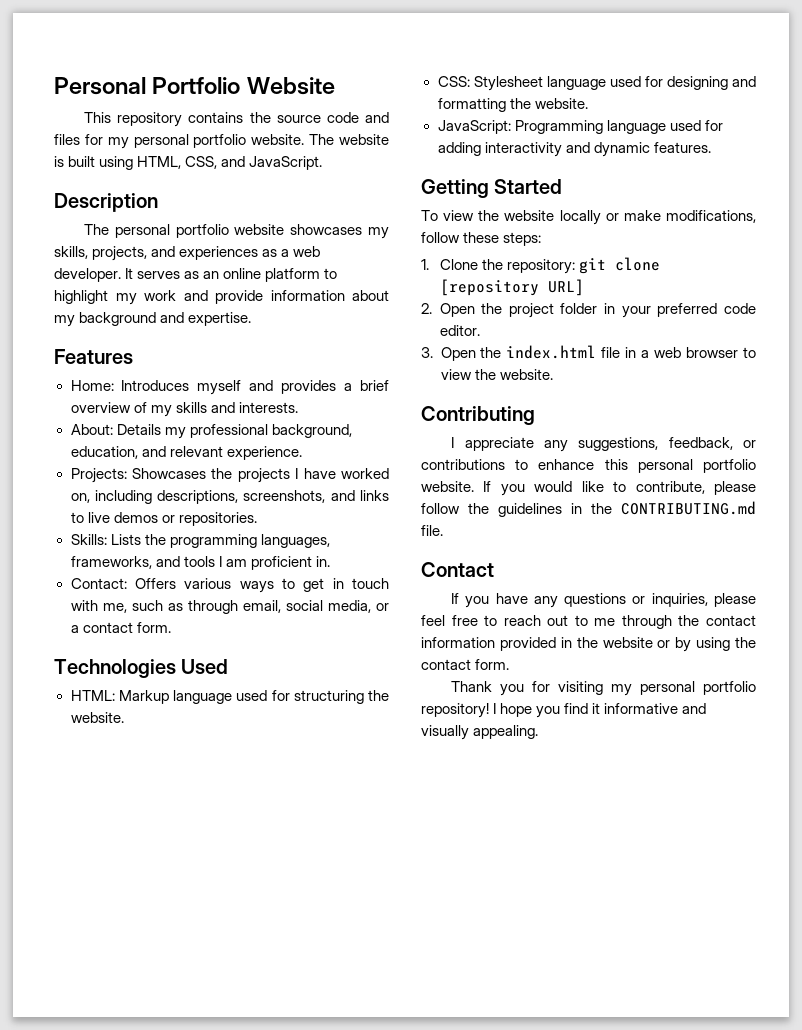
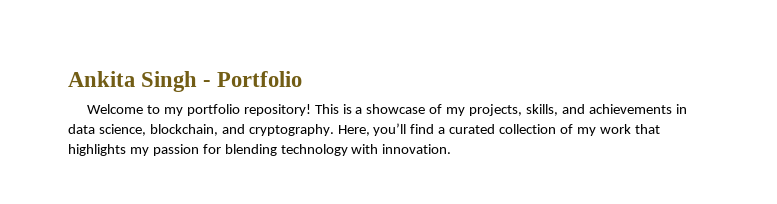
[54,77,335,95] [84,112,389,127] [54,134,390,149] [54,156,323,170] [54,193,158,212] [84,224,390,239] [54,246,321,261] [54,268,338,282] [54,290,389,305] [54,312,252,327] [54,349,133,364] [70,380,389,395] [70,402,298,417] [70,424,352,439] [70,446,302,460] [70,468,389,483] [70,490,389,504] [70,512,257,526] [70,534,330,548] [70,556,330,570] [70,578,390,593] [70,600,389,614] [70,622,171,633] [54,659,229,678] [70,690,389,704] [70,712,124,723] [437,76,756,91] [437,98,588,112] [437,120,723,134] [437,142,711,157] [421,179,563,198] [421,210,756,225] [421,232,542,246] [421,257,660,274] [439,279,584,296] [421,303,756,318] [439,325,480,336] [421,345,756,361] [440,369,553,380] [421,406,535,425] [451,437,756,452] [421,459,756,473] [421,481,756,496] [421,501,756,517] [421,525,443,536] [421,562,494,577] [451,593,756,608] [421,615,756,629] [421,637,756,652] [421,659,510,670] [451,681,756,696] [421,703,707,718] [421,725,539,740] Personal Portfolio Website // This repository contains the source code and files for my personal portfolio website. The website is built using HTML, CSS, and JavaScript. // Description // The personal portfolio website showcases my skills, projects, and experiences as a web developer. It serves as an online platform to highlight my work and provide information about my background and expertise. // Features // Home: Introduces myself and provides a brief overview of my skills and interests. // About: Details my professional background, education, and relevant experience. // Projects: Showcases the projects I have worked on, including descriptions, screenshots, and links to live demos or repositories. // Skills: Lists the programming languages, frameworks, and tools I am proficient in. // Contact: Offers various ways to get in touch with me, such as through email, social media, or a contact form. // Technologies Used // HTML: Markup language used for structuring the website. // CSS: Stylesheet language used for designing and formatting the website. // JavaScript: Programming language used for adding interactivity and dynamic features. // Getting Started // To view the website locally or make modifications, follow these steps: // 1. Clone the repository: git clone [repository URL] // 2. Open the project folder in your preferred code editor. // 3. Open the index.html file in a web browser to view the website. // Contributing // I appreciate any suggestions, feedback, or contributions to enhance this personal portfolio website. If you would like to contribute, please follow the guidelines in the CONTRIBUTING.md file. // Contact // If you have any questions or inquiries, please feel free to reach out to me through the contact information provided in the website or by using the contact form. // Thank you for visiting my personal portfolio repository! I hope you find it informative and visually appealing. -> [68,71,303,92] [87,104,687,116] [68,123,660,136] [68,144,452,156] Ankita Singh - Portfolio // Welcome to my portfolio repository! This is a showcase of my projects, skills, and achievements in data science, blockchain, and cryptography. Here, you’ll find a curated collection of my work that highlights my passion for blending technology with innovation.

